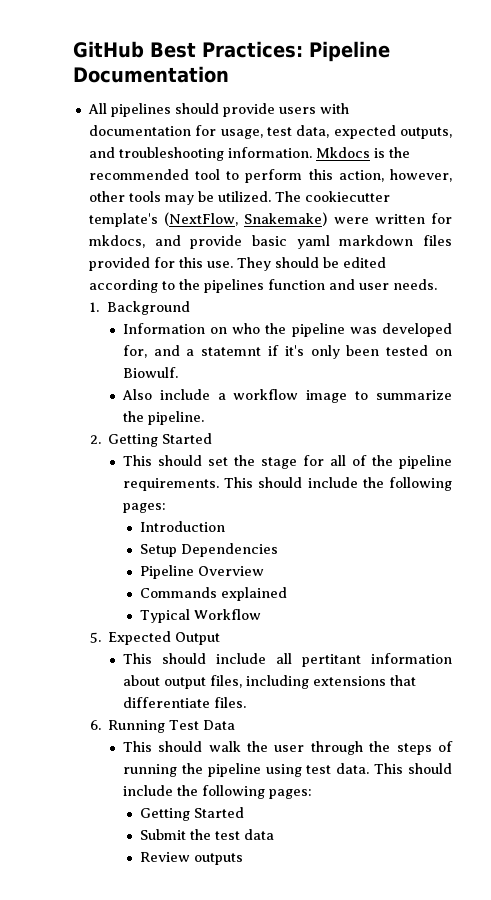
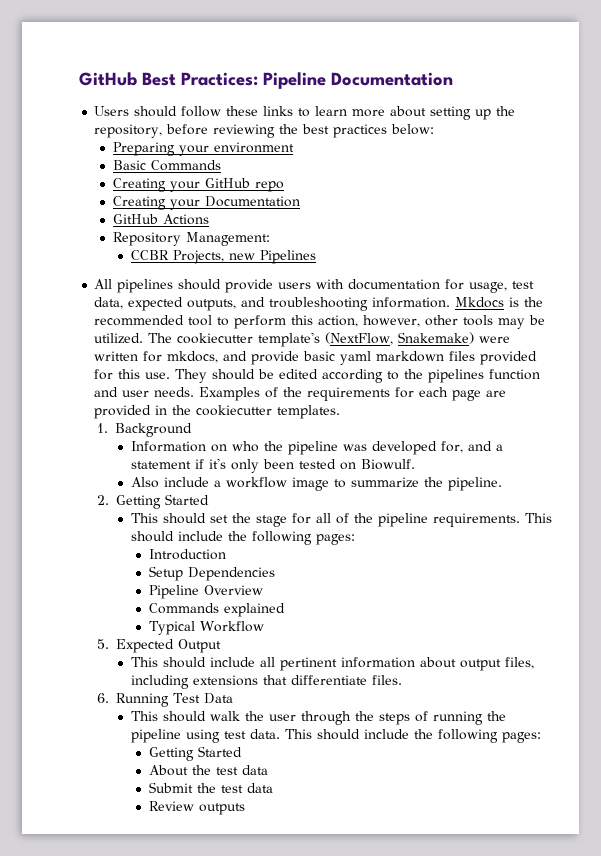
(229, 74) none -> [94,106,516,120] [94,124,435,138] [112,142,294,156] [112,160,221,171] [112,178,284,192] [112,196,300,210] [112,214,209,225] [112,232,270,246] [130,250,316,264] // Users should follow these links to learn more about setting up the repository, before reviewing the best practices below: // Preparing your environment // Basic Commands // Creating your GitHub repo // Creating your Documentation // GitHub Actions // Repository Management: // CCBR Projects, new Pipelines
(437, 284) none -> [199,387,507,401] [94,405,341,419] Examples of the requirements for each page are provided in the cookiecutter templates.
[201,347,262,356] statemnt -> [130,461,191,469] statement
[301,654,361,667] pertitant -> [279,657,337,671] pertinent
(244, 812) none -> [148,765,268,776] // About the test data

